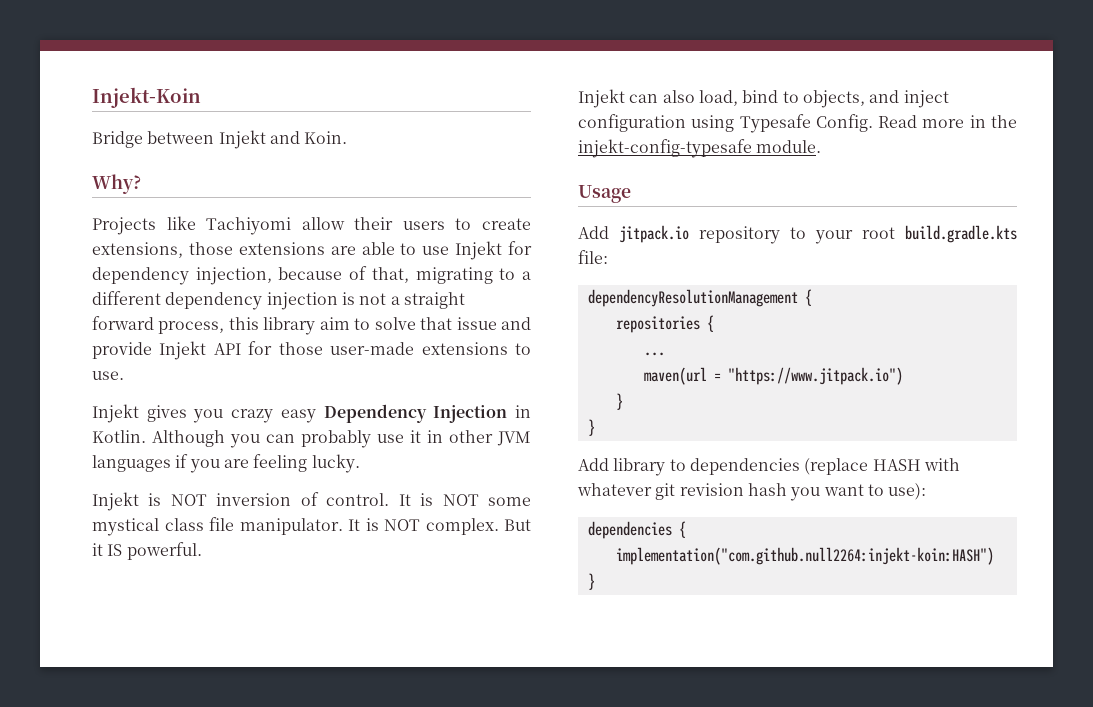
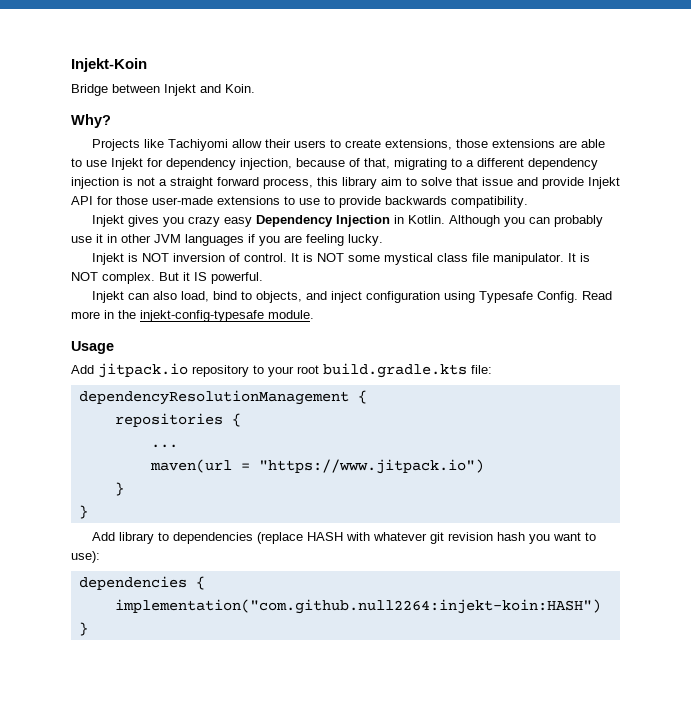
[92,371,124,380] use. -> [299,196,528,208] use to provide backwards compatibility.

